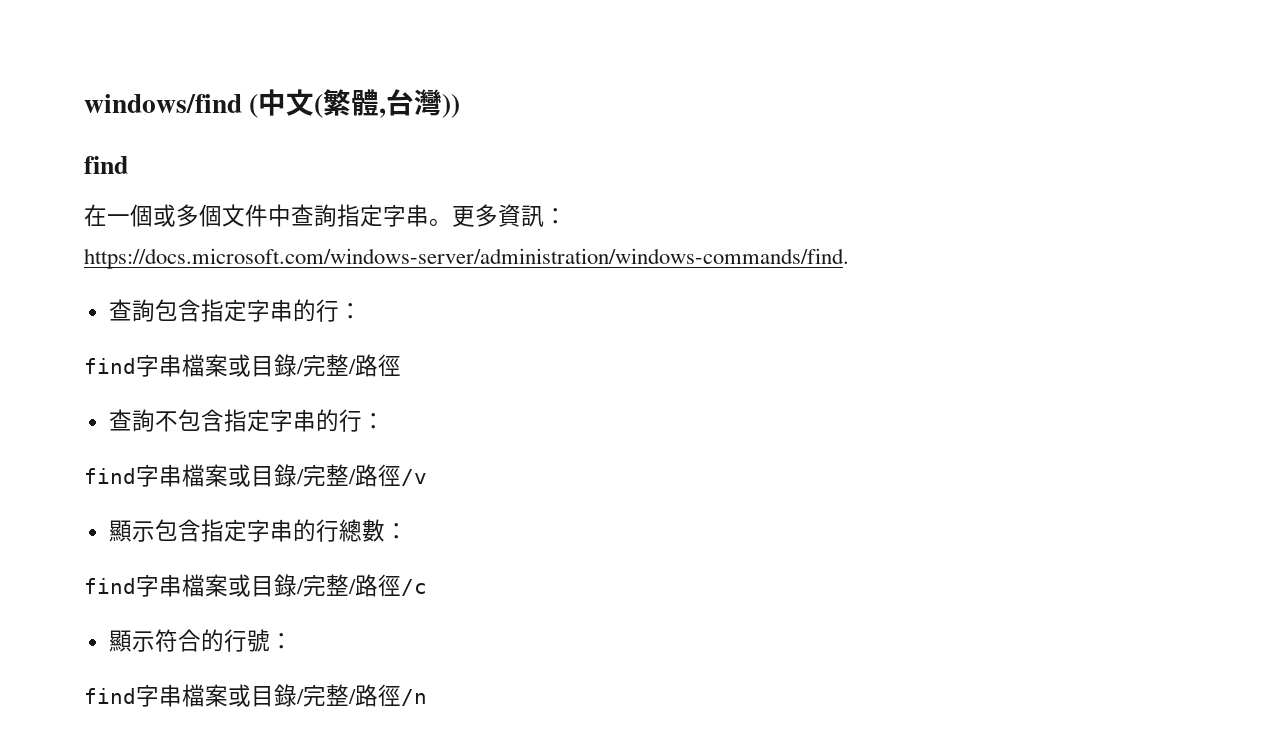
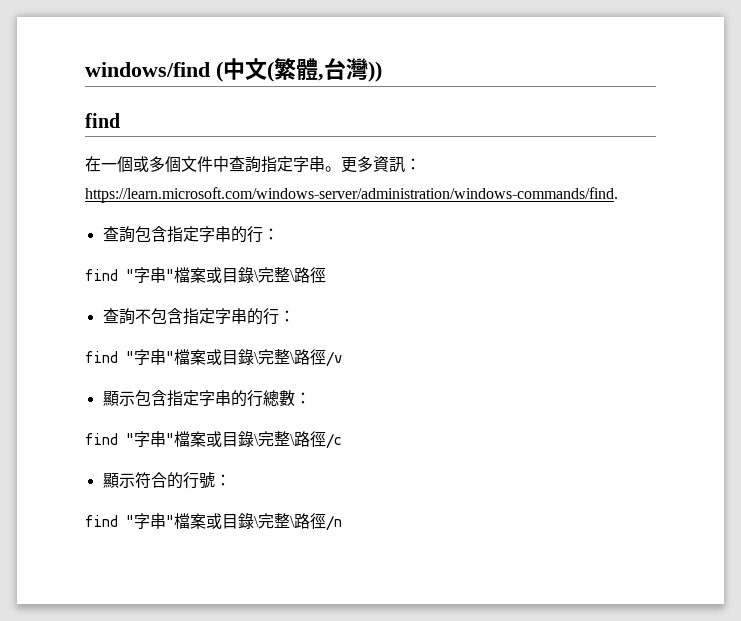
[84,248,849,269] https://docs.microsoft.com/windows-server/administration/windows-commands/find. -> [85,187,618,203] https://learn.microsoft.com/windows-server/administration/windows-commands/find.
[136,354,356,377] 字串檔案或目錄/完整/ -> [126,267,295,283] "字串"檔案或目錄\完整\
[136,464,356,487] 字串檔案或目錄/完整/ -> [126,349,295,365] "字串"檔案或目錄\完整\
[136,574,356,597] 字串檔案或目錄/完整/ -> [126,431,295,447] "字串"檔案或目錄\完整\
[136,684,356,707] 字串檔案或目錄/完整/ -> [126,513,295,529] "字串"檔案或目錄\完整\

